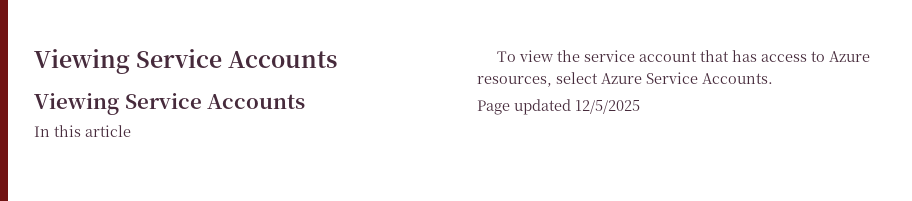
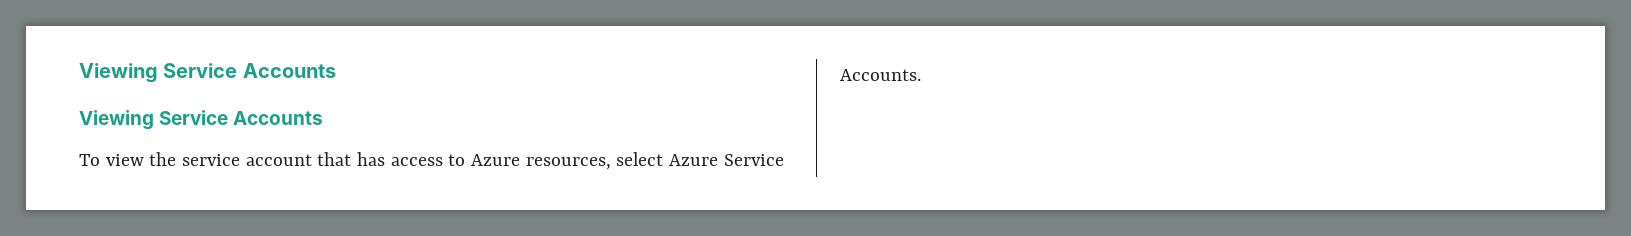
[34,125,131,137] // In this article -> (324, 118) none
[477,99,640,115] // Page updated 12/5/2025 -> (921, 75) none

